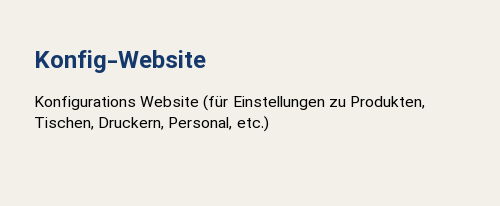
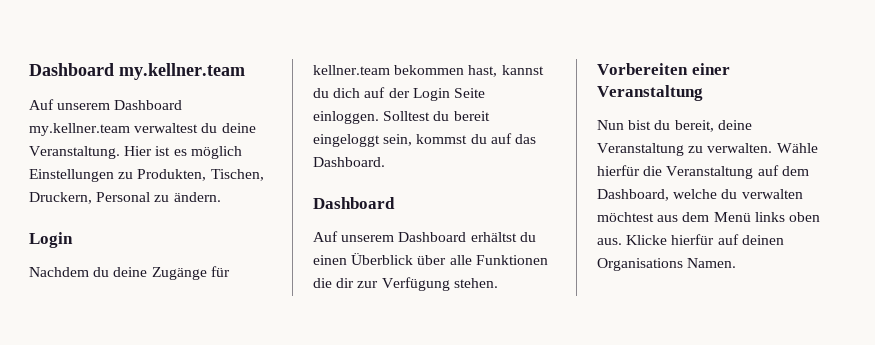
[34,50,206,73] [34,95,229,111] Konfig-Website // Konfigurations Website (für -> [29,63,245,80] [29,99,183,110] [29,123,256,136] [29,146,242,159] Dashboard my.kellner.team // Auf unserem Dashboard my.kellner.team verwaltest du deine Veranstaltung. Hier ist es möglich
[168,116,269,132] Personal, etc.) -> [96,192,221,202] [29,232,73,248] [29,266,230,280] [313,65,544,77] [313,87,485,101] [313,111,490,124] [313,133,536,147] [313,157,385,167] [313,197,395,209] [313,231,536,242] [313,253,548,265] [313,277,498,291] [597,63,730,75] [597,85,703,101] [597,120,752,132] [597,143,818,156] [597,165,809,179] [597,189,803,201] [597,212,820,222] [597,234,784,245] [597,258,737,271] Personal zu ändern. // Login // Nachdem du deine Zugänge für kellner.team bekommen hast, kannst du dich auf der Login Seite einloggen. Solltest du bereit eingeloggt sein, kommst du auf das Dashboard. // Dashboard // Auf unserem Dashboard erhältst du einen Überblick über alle Funktionen die dir zur Verfügung stehen. // Vorbereiten einer Veranstaltung // Nun bist du bereit, deine Veranstaltung zu verwalten. Wähle hierfür die Veranstaltung auf dem Dashboard, welche du verwalten möchtest aus dem Menü links oben aus. Klicke hierfür auf deinen Organisations Namen.

